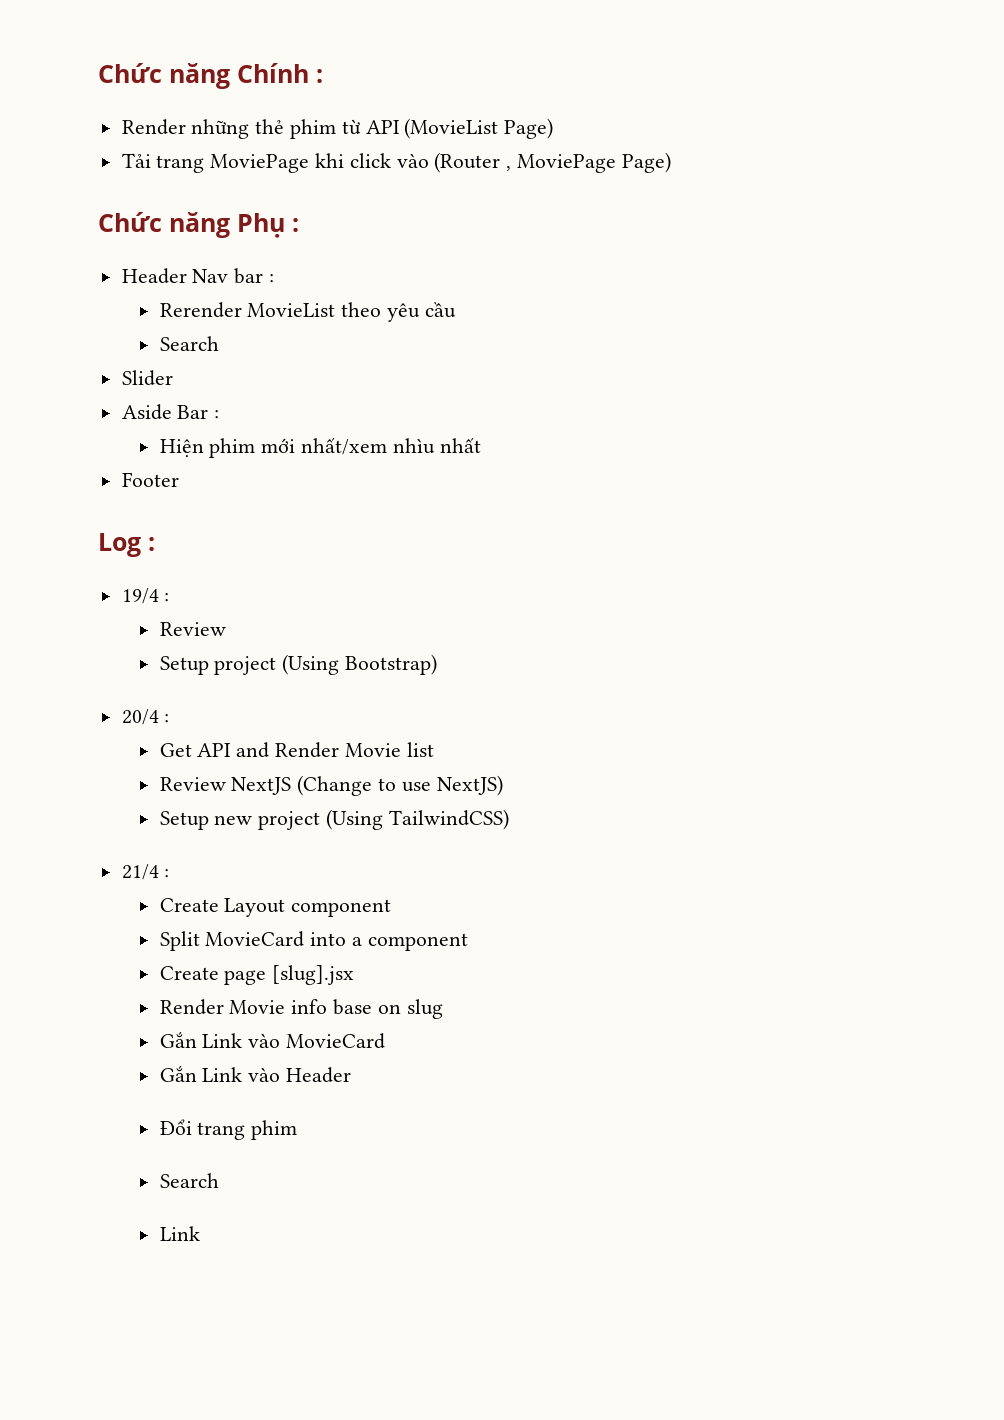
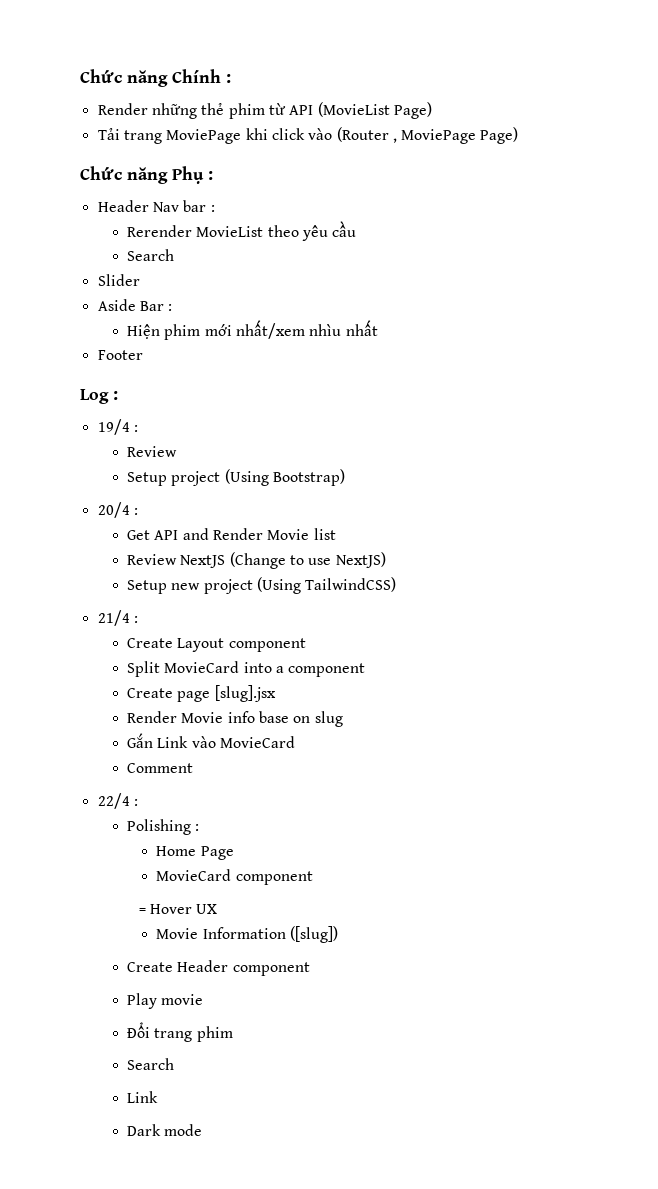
[159,1065,352,1083] Gắn Link vào Header -> [126,763,193,773] [97,793,138,809] [126,819,200,835] [156,846,234,860] [156,869,313,885] [138,904,218,914] [156,926,338,943] [126,960,310,976] [126,993,204,1009] Comment // 22/4 : // Polishing : // Home Page // MovieCard component // = Hover UX // Movie Information ([slug]) // Create Header component // Play movie
(200, 1233) none -> [126,1124,203,1136] // Dark mode

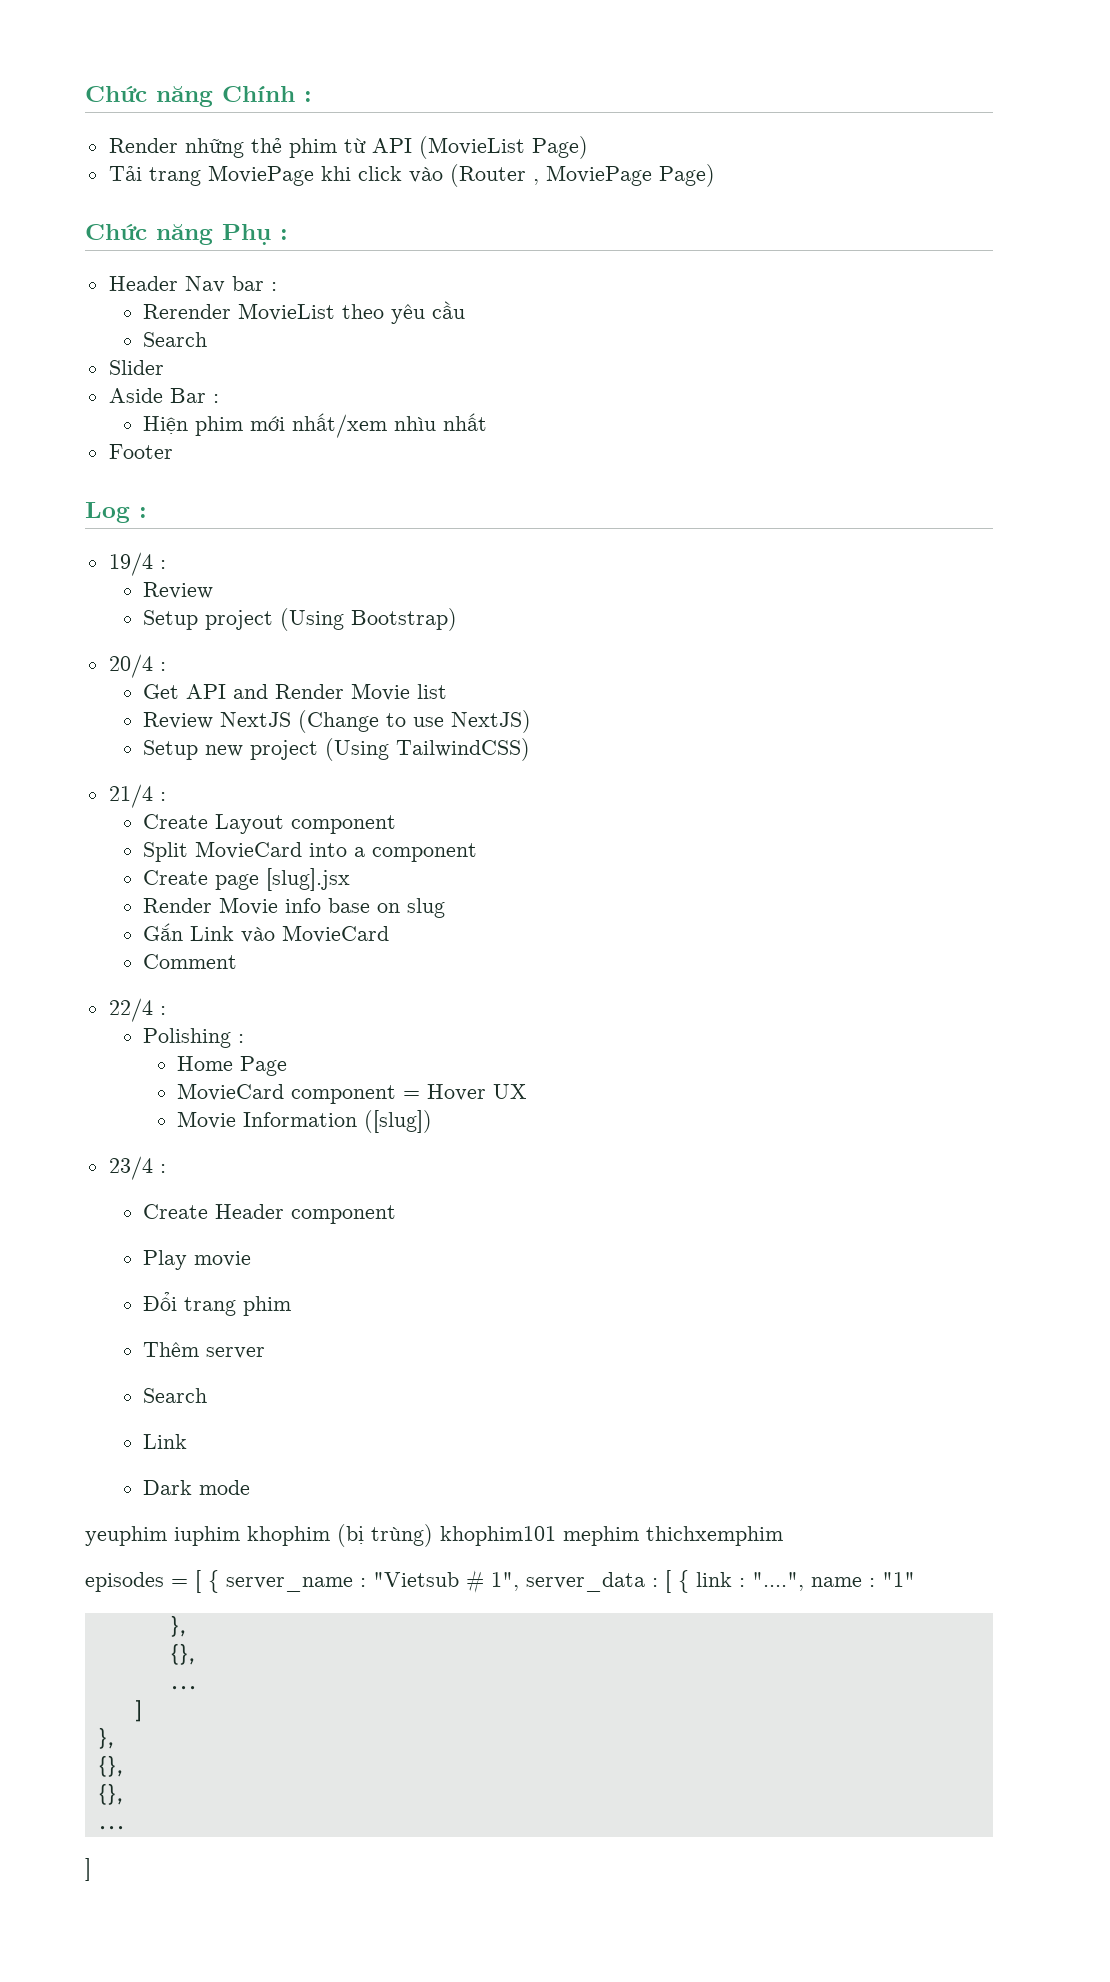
(313, 878) // -> (397, 1094) none
(338, 934) none -> [108,1156,166,1180] // 23/4 :
(233, 1034) none -> [142,1342,265,1359] // Thêm server
(203, 1130) none -> [85,1524,783,1547] [85,1570,915,1593] [169,1615,188,1637] [169,1643,197,1665] [169,1686,197,1690] [133,1700,143,1722] [97,1727,116,1749] [97,1755,125,1777] [97,1783,125,1805] [97,1826,125,1830] [85,1858,91,1881] // yeuphim iuphim khophim (bị trùng) khophim101 mephim thichxemphim // episodes = [ { server_name : "Vietsub # 1", server_data : [ { link : "....", name : "1" // }, // {}, // ... // ] // }, // {}, // {}, // ... // ]

